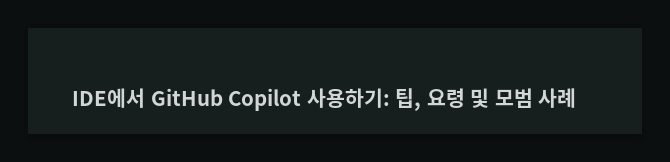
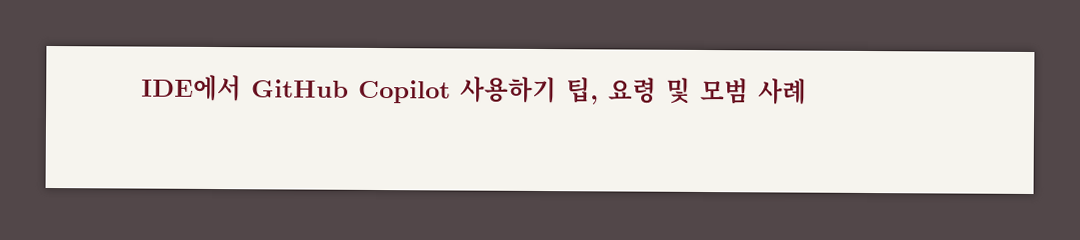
[306,88,390,108] 사용하기: -> [460,76,557,104] 사용하기

